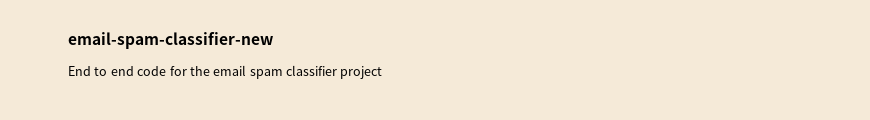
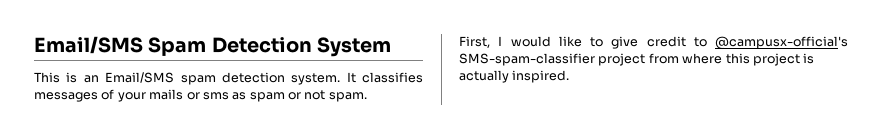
[68,32,273,49] [68,65,383,79] email-spam-classifier-new // End to end code for the email spam classifier project -> [34,36,391,57] [34,72,423,85] [34,89,367,102] [459,36,848,50] [459,53,815,66] [459,70,570,83] Email/SMS Spam Detection System // This is an Email/SMS spam detection system. It classifies messages of your mails or sms as spam or not spam. // First, I would like to give credit to @campusx-official's SMS-spam-classifier project from where this project is actually inspired.

